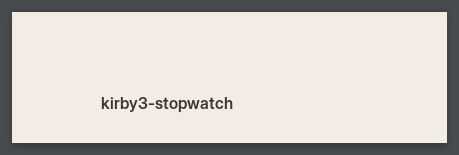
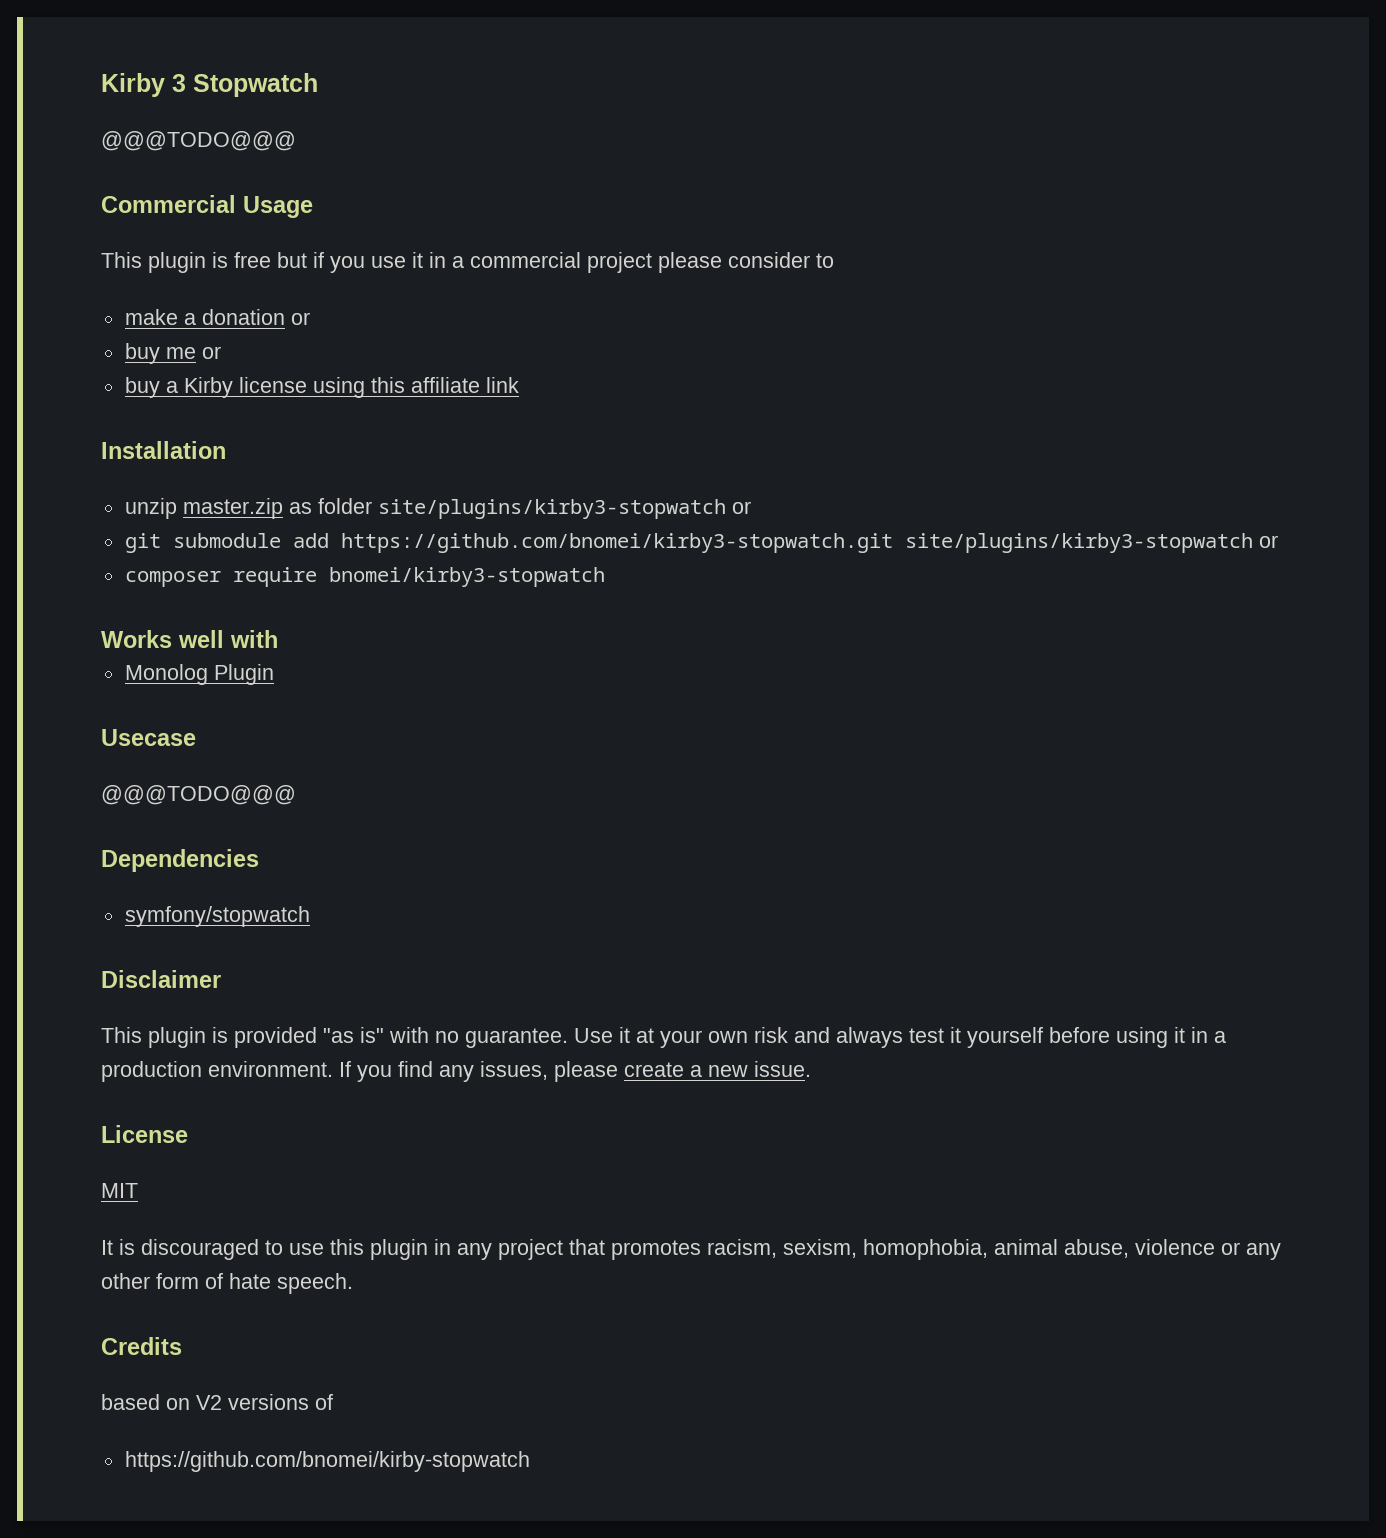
[101,97,233,113] kirby3-stopwatch -> [101,73,318,97] [101,131,296,151] [101,195,313,218] [101,252,834,273] [124,309,310,325] [124,343,221,364] [124,377,519,398] [101,441,226,459] [124,498,751,519] [124,533,1278,553] [124,567,605,587] [101,630,278,648] [124,664,274,685] [101,729,196,746] [101,785,296,805] [101,849,259,872] [124,906,310,927] [101,970,221,988] [101,1027,1226,1048] [101,1061,811,1082] [101,1125,188,1143] [101,1183,138,1198] [101,1239,1281,1260] [101,1273,353,1294] [101,1337,182,1355] [101,1394,333,1410] [124,1451,530,1472] Kirby 3 Stopwatch // @@@TODO@@@ // Commercial Usage // This plugin is free but if you use it in a commercial project please consider to // make a donation or // buy me or // buy a Kirby license using this affiliate link // Installation // unzip master.zip as folder site/plugins/kirby3-stopwatch or // git submodule add https://github.com/bnomei/kirby3-stopwatch.git site/plugins/kirby3-stopwatch or // composer require bnomei/kirby3-stopwatch // Works well with // Monolog Plugin // Usecase // @@@TODO@@@ // Dependencies // symfony/stopwatch // Disclaimer // This plugin is provided "as is" with no guarantee. Use it at your own risk and always test it yourself before using it in a production environment. If you find any issues, please create a new issue. // License // MIT // It is discouraged to use this plugin in any project that promotes racism, sexism, homophobia, animal abuse, violence or any other form of hate speech. // Credits // based on V2 versions of // https://github.com/bnomei/kirby-stopwatch

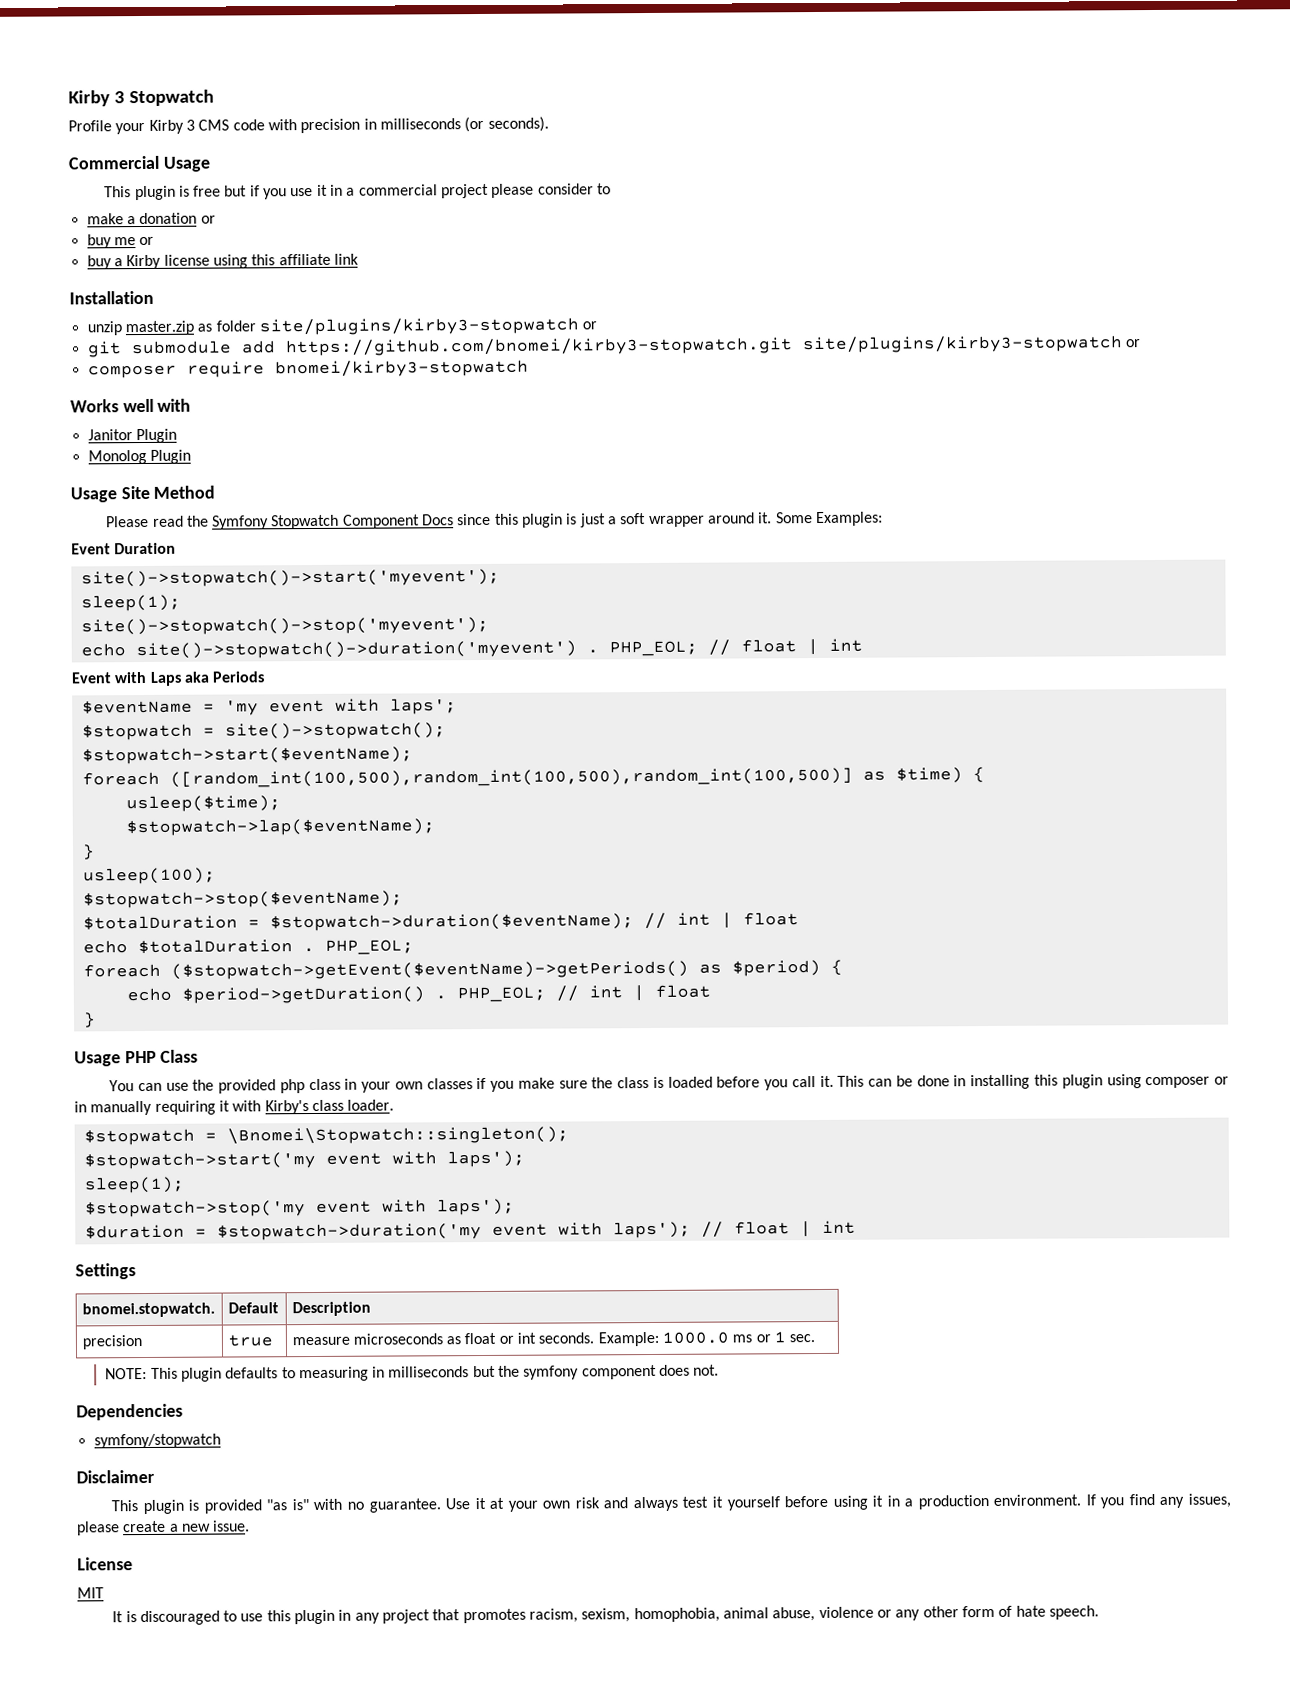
[101,131,296,151] @@@TODO@@@ -> [68,116,549,135] Profile your Kirby 3 CMS code with precision in milliseconds (or seconds).
(278, 639) none -> [87,428,177,444] // Janitor Plugin
[101,729,196,746] [101,785,296,805] Usecase // @@@TODO@@@ -> [70,485,216,503] [106,511,883,530] [71,542,177,555] [80,568,500,588] [80,594,181,612] [80,616,489,636] [80,638,863,660] [71,671,266,686] [81,698,457,716] [81,722,446,741] [81,746,413,765] [81,767,985,788] [125,795,281,813] [125,818,435,837] [81,844,95,860] [82,867,216,885] [82,890,403,909] [82,912,799,932] [82,939,414,955] [82,959,843,980] [126,984,711,1004] [82,1012,96,1028] [74,1049,199,1067] [109,1074,1229,1094] [74,1099,395,1116] [83,1126,569,1146] [83,1150,525,1170] [83,1176,185,1194] [84,1198,515,1218] [84,1220,856,1241] [75,1263,136,1280] [81,1302,215,1318] [227,1302,279,1314] [291,1301,371,1317] [81,1335,142,1350] [227,1334,273,1347] [291,1331,816,1347] [105,1364,720,1382] Usage Site Method // Please read the Symfony Stopwatch Component Docs since this plugin is just a soft wrapper around it. Some Examples: // Event Duration // site()->stopwatch()->start('myevent'); // sleep(1); // site()->stopwatch()->stop('myevent'); // echo site()->stopwatch()->duration('myevent') . PHP_EOL; // float | int // Event with Laps aka Periods // $eventName = 'my event with laps'; // $stopwatch = site()->stopwatch(); // $stopwatch->start($eventName); // foreach ([random_int(100,500),random_int(100,500),random_int(100,500)] as $time) { // usleep($time); // $stopwatch->lap($eventName); // } // usleep(100); // $stopwatch->stop($eventName); // $totalDuration = $stopwatch->duration($eventName); // int | float // echo $totalDuration . PHP_EOL; // foreach ($stopwatch->getEvent($eventName)->getPeriods() as $period) { // echo $period->getDuration() . PHP_EOL; // int | float // } // Usage PHP Class // You can use the provided php class in your own classes if you make sure the class is loaded before you call it. This can be done in installing this plugin using composer or in manually requiring it with Kirby's class loader. // $stopwatch = \Bnomei\Stopwatch::singleton(); // $stopwatch->start('my event with laps'); // sleep(1); // $stopwatch->stop('my event with laps'); // $duration = $stopwatch->duration('my event with laps'); // float | int // Settings // bnomei.stopwatch. | Default | Description // precision | true | measure microseconds as float or int seconds. Example: 1000.0 ms or 1 sec. // NOTE: This plugin defaults to measuring in milliseconds but the symfony component does not.
[101,1337,182,1355] [101,1394,333,1410] [124,1451,530,1472] // Credits // based on V2 versions of // https://github.com/bnomei/kirby-stopwatch -> (1099, 1612) none

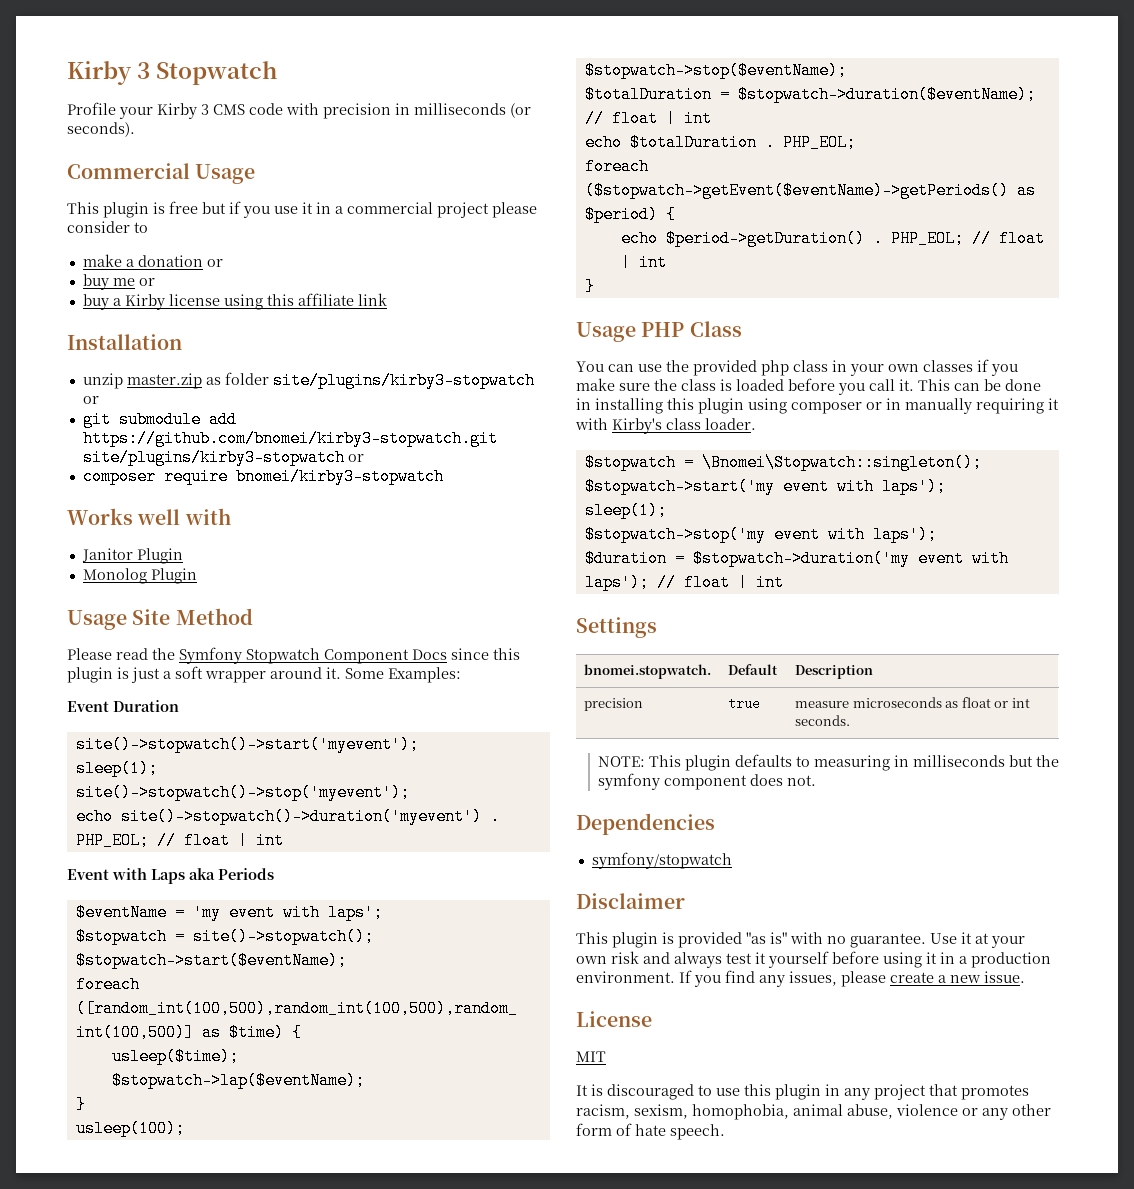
[676,912,799,929] int | float -> [611,110,712,127] float | int
[588,984,711,1002] int | float -> [998,230,1045,247] [620,254,667,271] float | int
[597,1331,816,1347] Example: 1000.0 ms or 1 sec. -> (851, 720) none

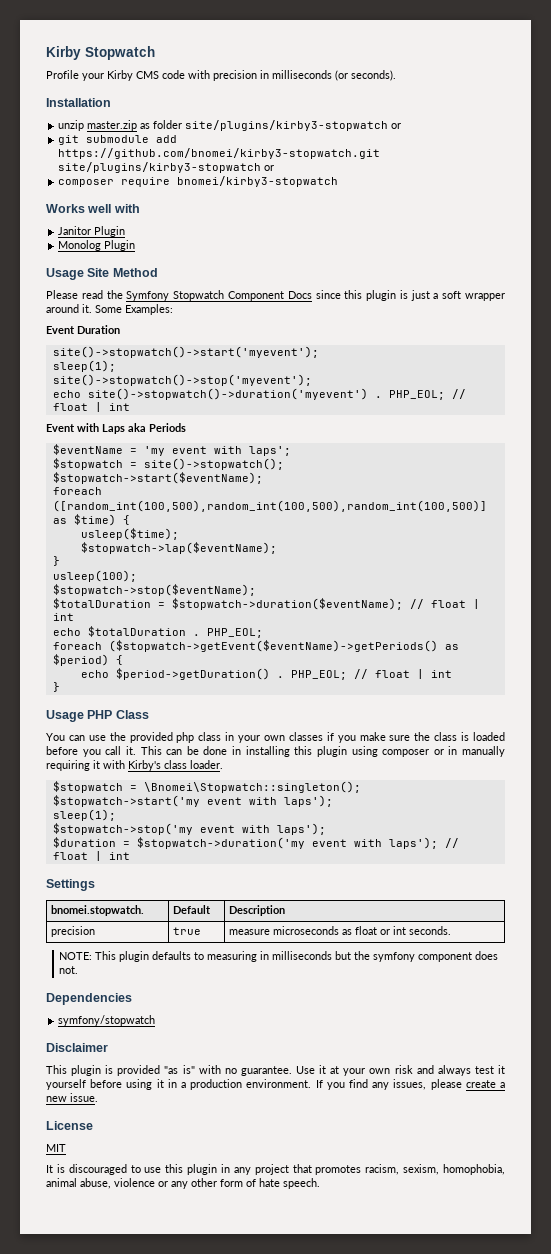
[67,61,151,85] Kirby 3 -> [46,46,81,60] Kirby
[201,104,209,115] 3 -> (133, 75) none
[67,163,256,184] [67,201,537,218] [67,221,148,233] [82,254,223,267] [82,274,155,290] [82,293,387,310] // Commercial Usage // This plugin is free but if you use it in a commercial project please consider to // make a donation or // buy me or // buy a Kirby license using this affiliate link -> (396, 75) none

